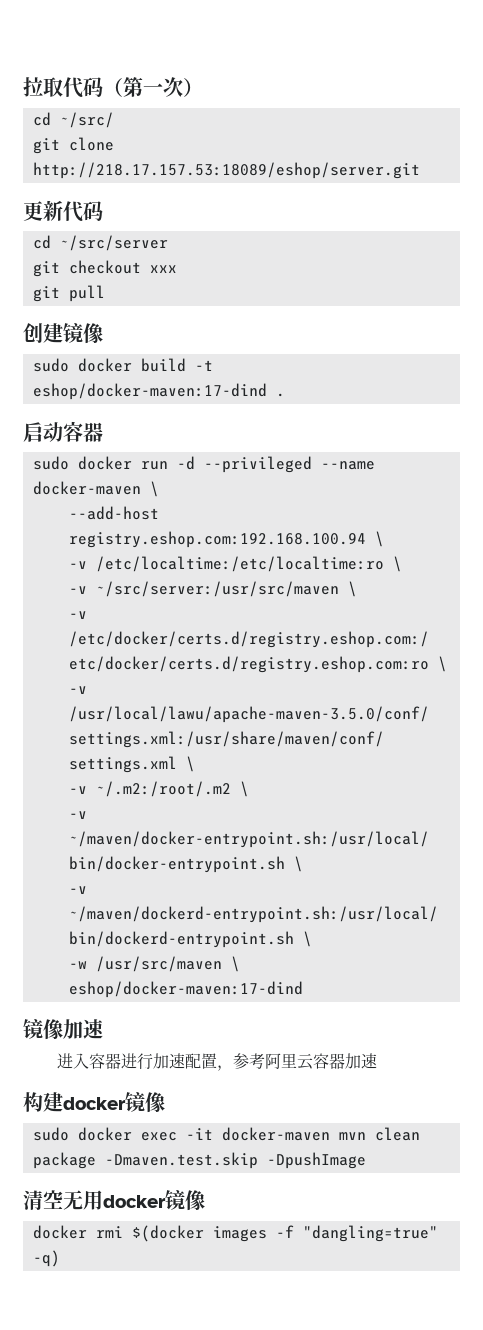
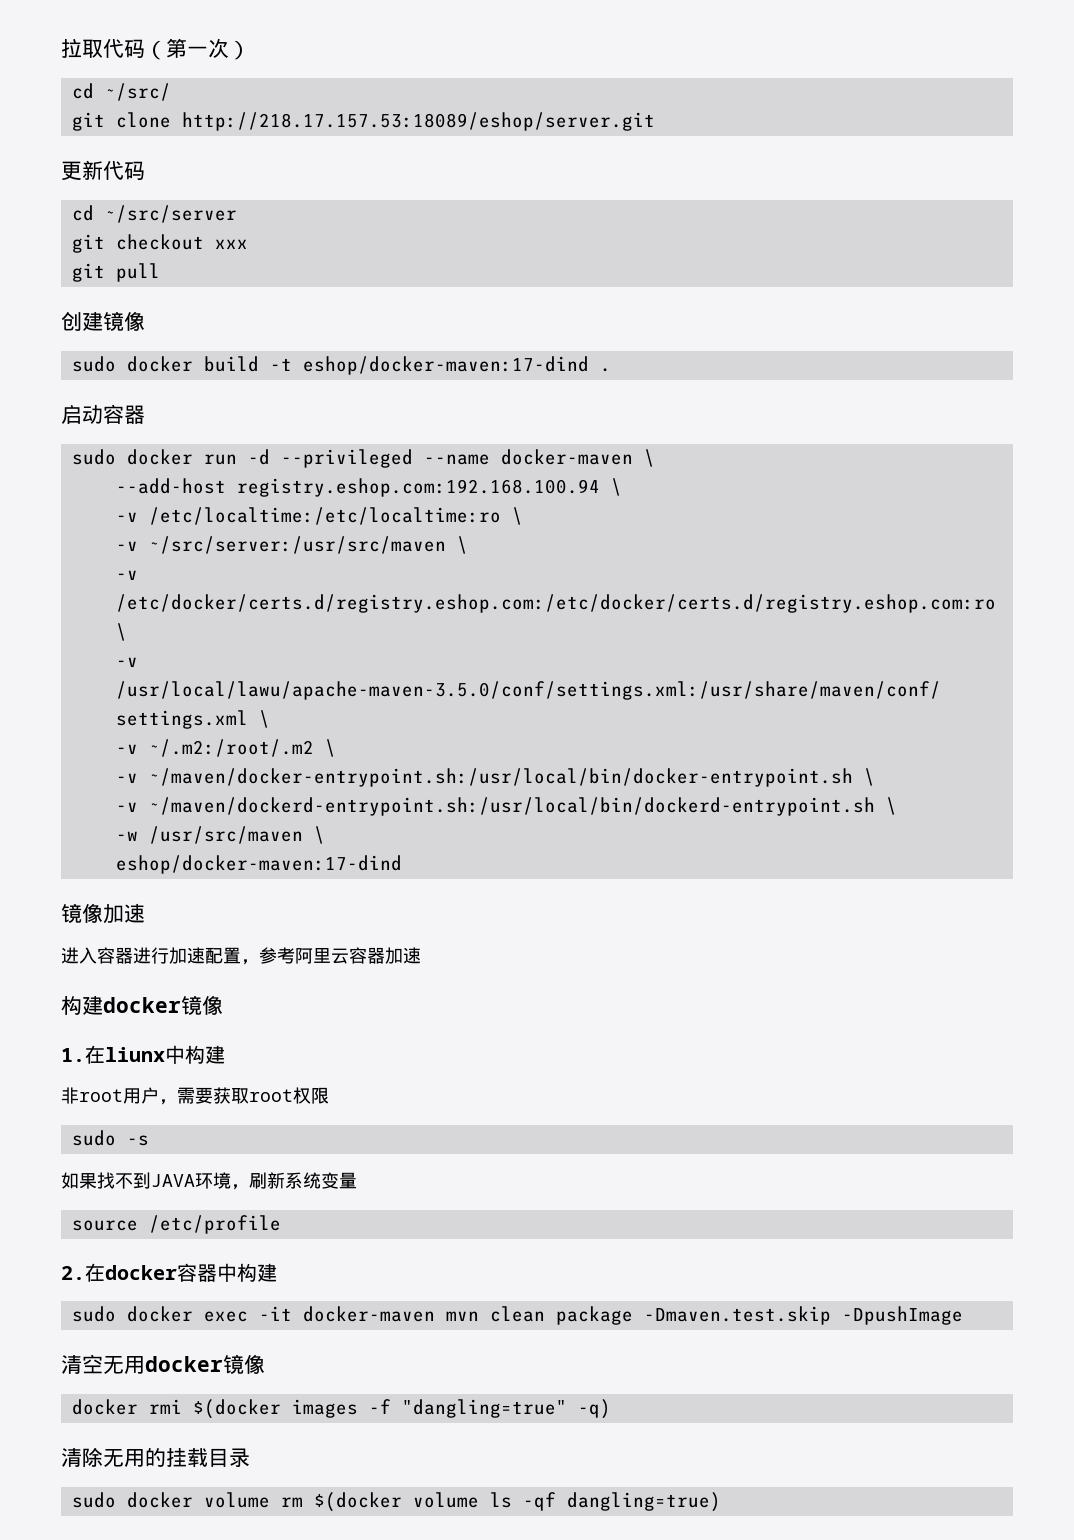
(165, 1102) none -> [61,1045,225,1064] [61,1087,329,1105] [71,1130,149,1146] [61,1172,357,1190] [71,1215,281,1234] [61,1263,277,1282] // 1.在liunx中构建 // 非root用户，需要获取root权限 // sudo -s // 如果找不到JAVA环境，刷新系统变量 // source /etc/profile // 2.在docker容器中构建
(60, 1258) none -> [61,1447,250,1468] [71,1492,721,1512] // 清除无用的挂载目录 // sudo docker volume rm $(docker volume ls -qf dangling=true)

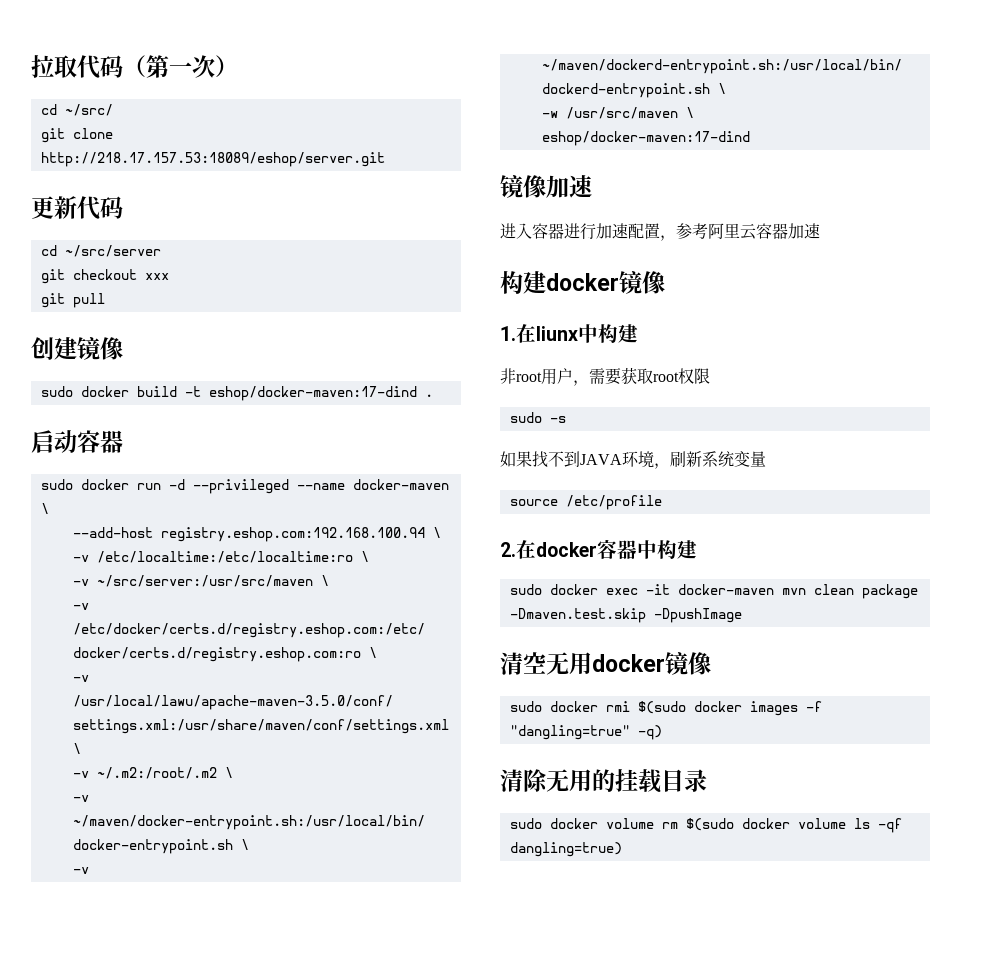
(265, 1364) none -> [509,701,542,712] sudo
[192,1399,281,1419] $(docker -> [637,701,742,714] $(sudo docker
[313,1492,402,1512] $(docker -> [685,818,790,831] $(sudo docker

